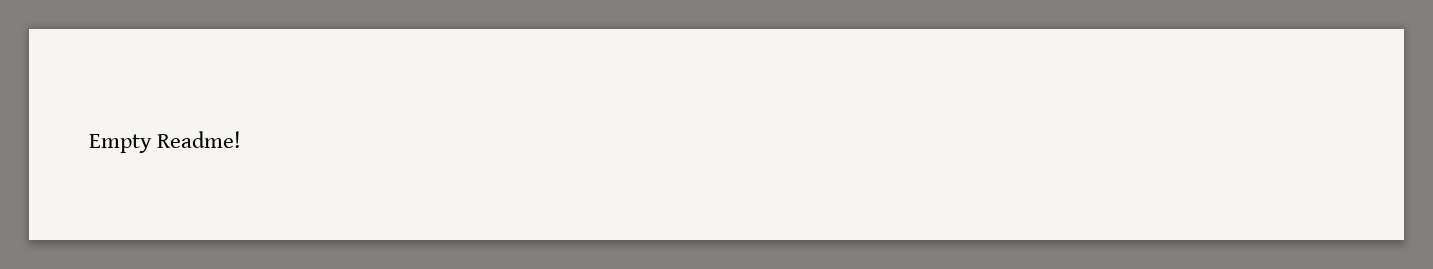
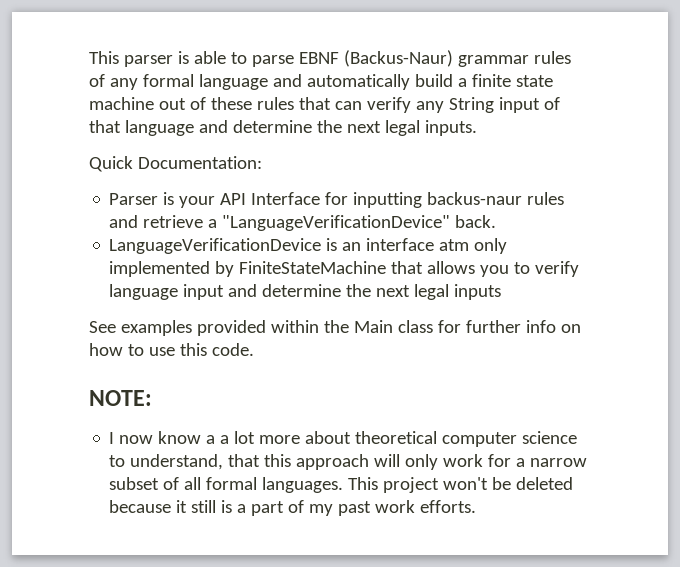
[89,131,242,153] Empty Readme! -> [89,50,571,67] [89,74,553,90] [89,97,560,113] [89,120,477,136] [89,156,262,172] [109,192,565,208] [109,215,497,231] [109,238,508,254] [109,261,580,277] [109,284,502,300] [89,320,581,336] [89,343,254,356] [89,390,152,406] [109,431,578,447] [109,454,588,470] [109,477,574,493] [109,500,477,516] This parser is able to parse EBNF (Backus-Naur) grammar rules of any formal language and automatically build a finite state machine out of these rules that can verify any String input of that language and determine the next legal inputs. // Quick Documentation: // Parser is your API Interface for inputting backus-naur rules and retrieve a "LanguageVerificationDevice" back. // LanguageVerificationDevice is an interface atm only implemented by FiniteStateMachine that allows you to verify language input and determine the next legal inputs // See examples provided within the Main class for further info on how to use this code. // NOTE: // I now know a a lot more about theoretical computer science to understand, that this approach will only work for a narrow subset of all formal languages. This project won't be deleted because it still is a part of my past work efforts.

